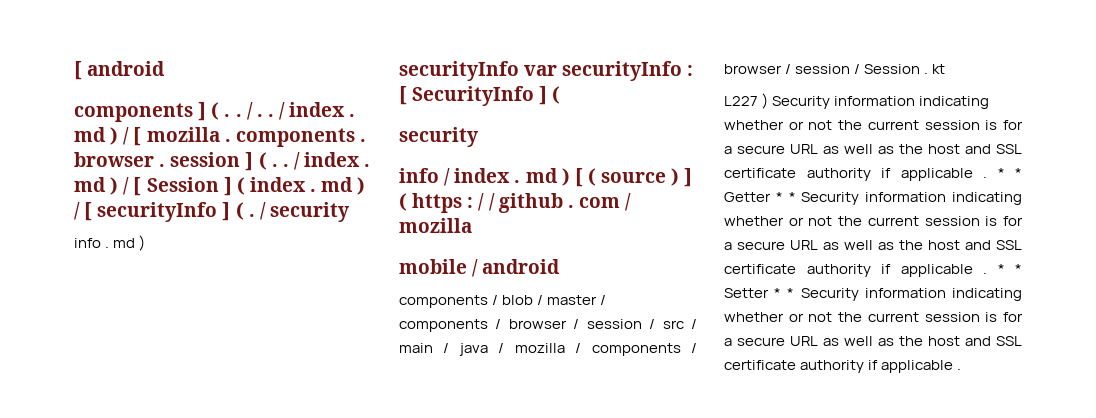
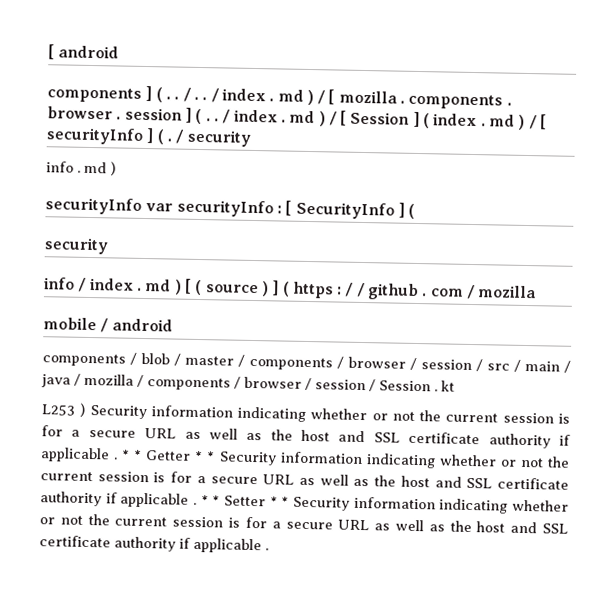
[724,96,758,106] L227 -> [41,404,75,416] L253

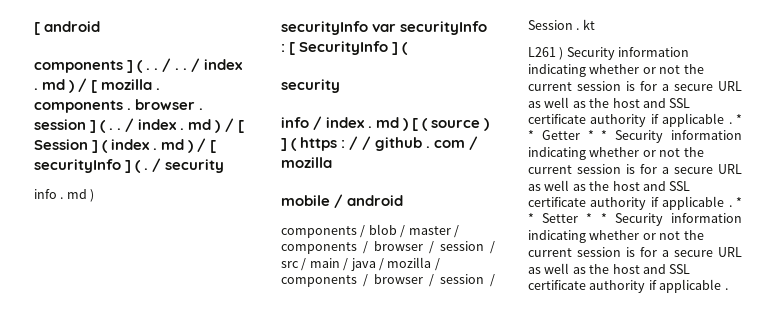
[41,404,75,416] L253 -> [528,47,556,57] L261

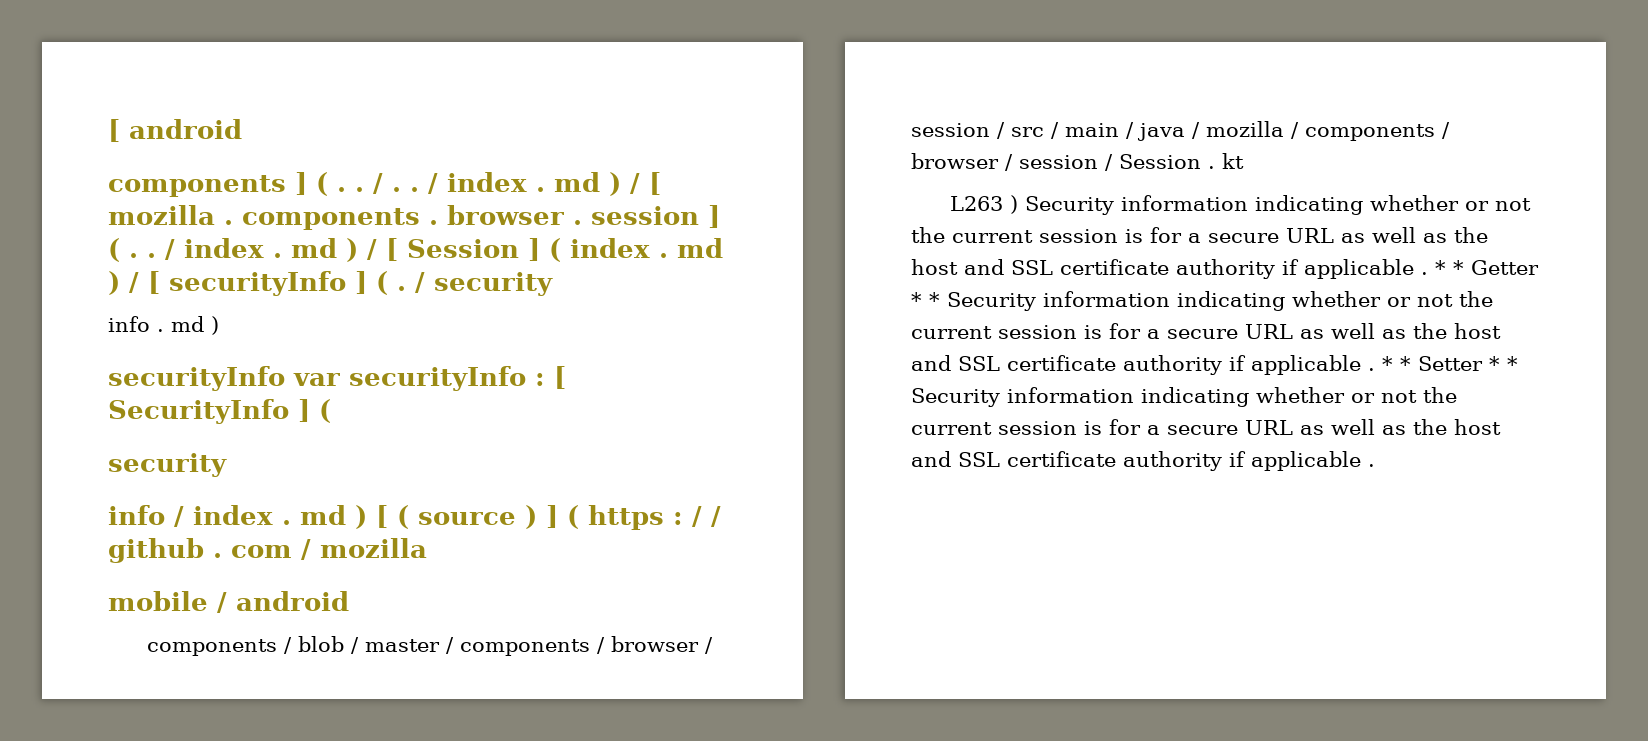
[528,47,556,57] L261 -> [949,196,1003,211] L263

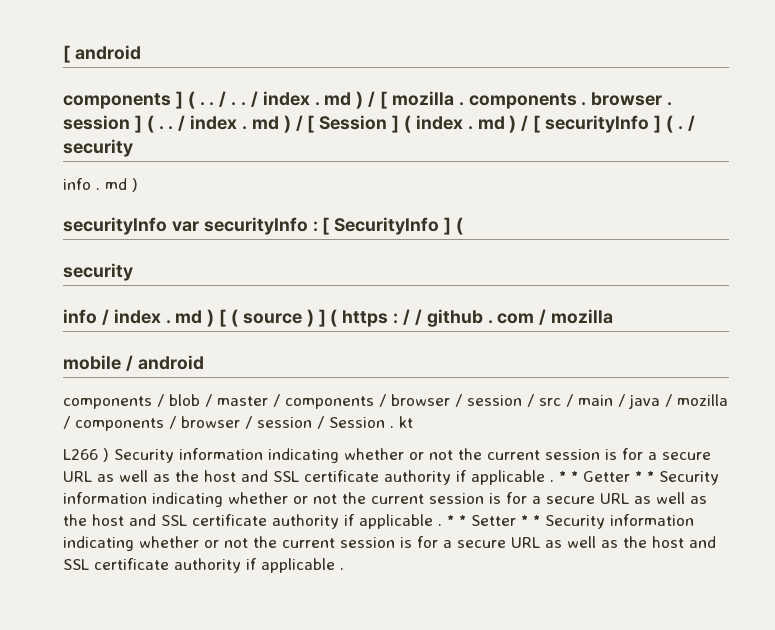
[949,196,1003,211] L263 -> [63,449,98,460] L266

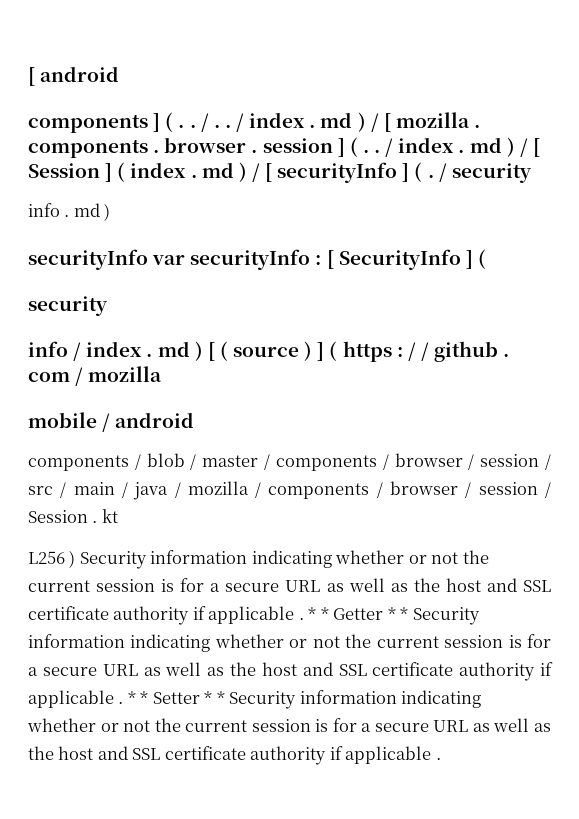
[63,449,98,460] L266 -> [28,551,65,564] L256

